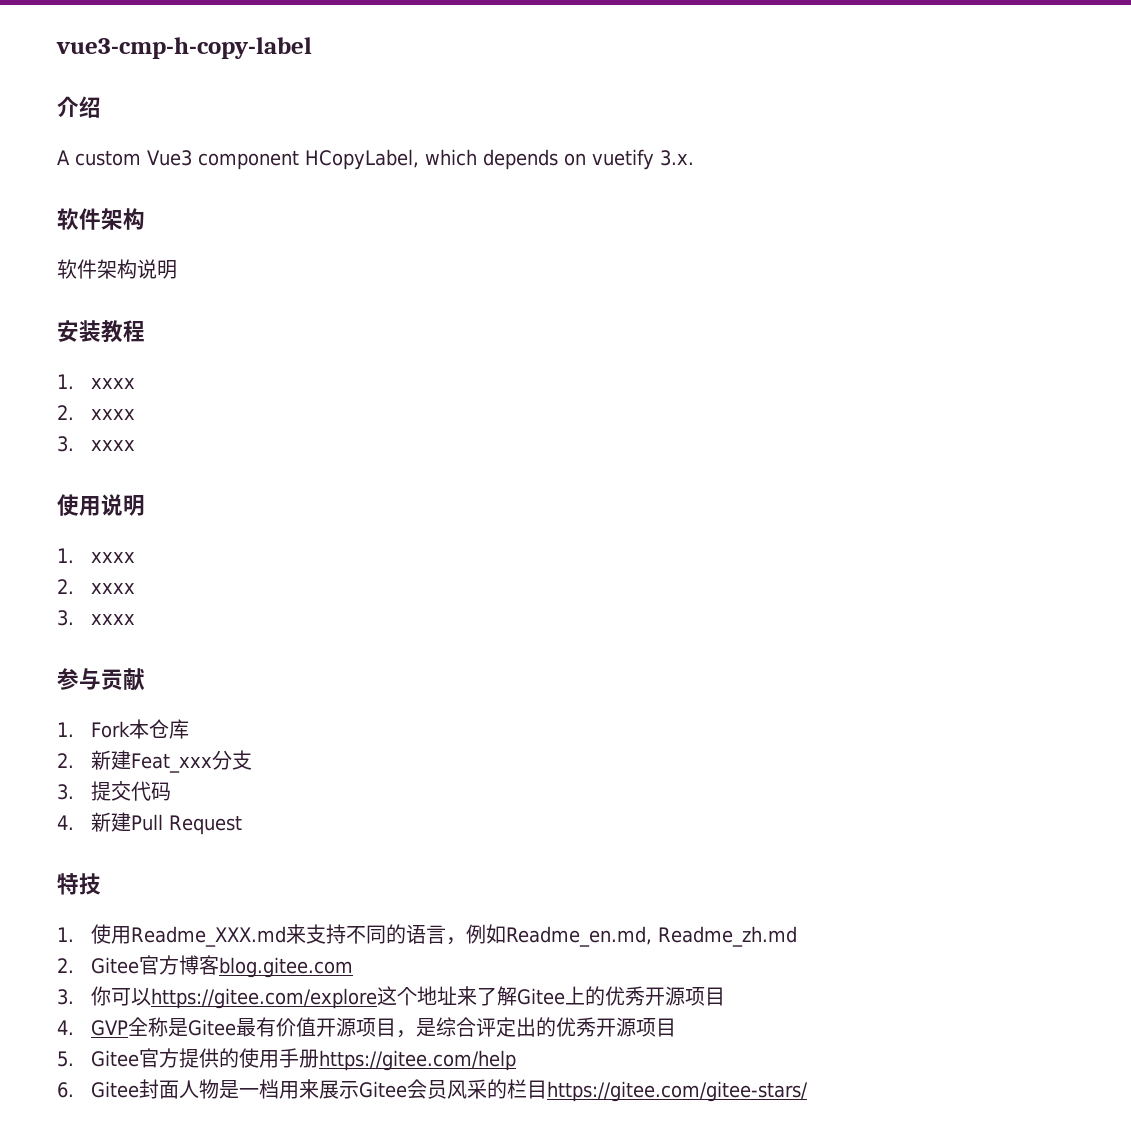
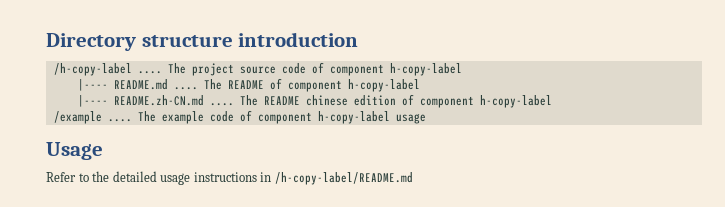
[56,37,312,59] [57,96,101,118] [57,149,694,170] [57,208,145,230] [57,259,177,279] [57,320,145,343] [57,374,135,389] [57,405,135,420] [57,436,135,452] [57,494,145,516] [57,548,135,563] [57,579,135,594] [57,610,135,626] [57,668,145,691] [57,719,189,739] [57,750,252,773] [57,781,171,801] [57,812,242,835] [57,873,101,895] [57,924,798,947] [57,955,353,978] [57,986,725,1009] [57,1017,676,1038] [57,1048,516,1071] [57,1079,808,1102] vue3-cmp-h-copy-label // 介绍 // A custom Vue3 component HCopyLabel, which depends on vuetify 3.x. // 软件架构 // 软件架构说明 // 安装教程 // 1. xxxx // 2. xxxx // 3. xxxx // 使用说明 // 1. xxxx // 2. xxxx // 3. xxxx // 参与贡献 // 1. Fork本仓库 // 2.新建Feat_xxx分支 // 3.提交代码 // 4.新建Pull Request // 特技 // 1.使用Readme_XXX.md来支持不同的语言，例如Readme_en.md, Readme_zh.md // 2. Gitee官方博客blog.gitee.com // 3.你可以https://gitee.com/explore这个地址来了解Gitee上的优秀开源项目 // 4. GVP全称是Gitee最有价值开源项目，是综合评定出的优秀开源项目 // 5. Gitee官方提供的使用手册https://gitee.com/help // 6. Gitee封面人物是一档用来展示Gitee会员风采的栏目https://gitee.com/gitee-stars/ -> [46,32,359,51] [53,62,462,76] [77,78,420,92] [77,94,552,108] [53,110,426,124] [46,142,103,160] [46,171,413,185] Directory structure introduction // /h-copy-label .... The project source code of component h-copy-label // |---- README.md .... The README of component h-copy-label // |---- README.zh-CN.md .... The README chinese edition of component h-copy-label // /example .... The example code of component h-copy-label usage // Usage // Refer to the detailed usage instructions in /h-copy-label/README.md

